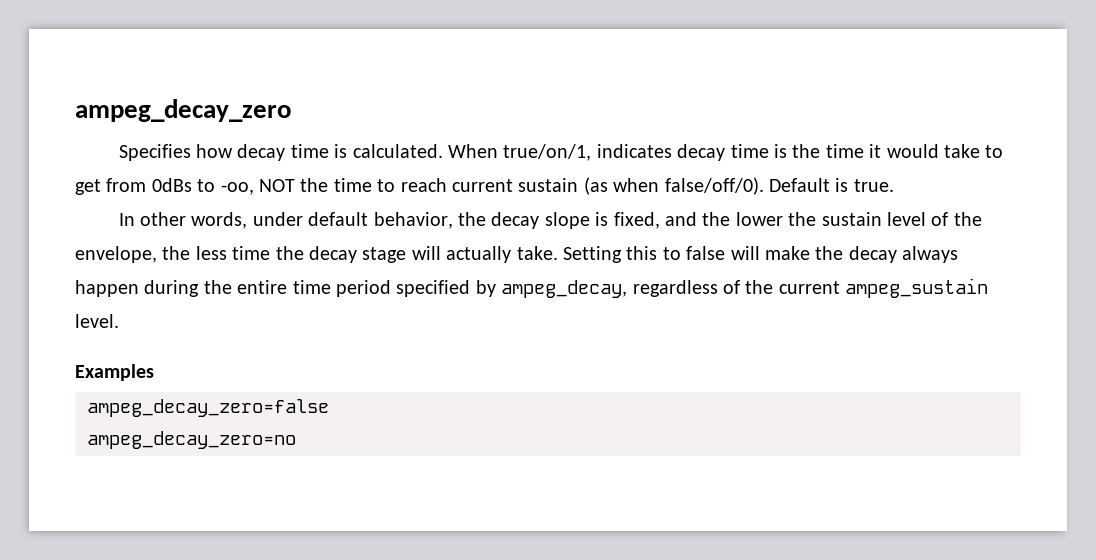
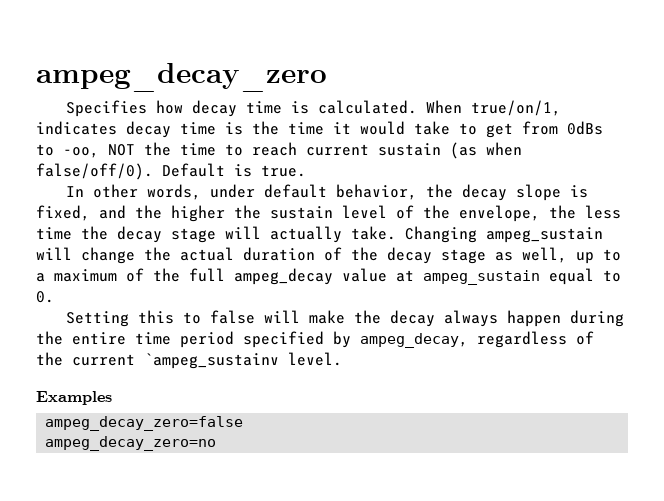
[735,212,783,226] lower -> [171,205,225,222] higher
(558, 253) none -> [405,226,603,243] [36,247,621,264] [36,268,621,285] [36,291,54,303] Changing ampeg_sustain will change the actual duration of the decay stage as well, up to a maximum of the full ampeg_decay value at ampeg_sustain equal to 0. //
[845,278,989,298] ampeg_sustain -> [144,353,279,369] `ampeg_sustainv

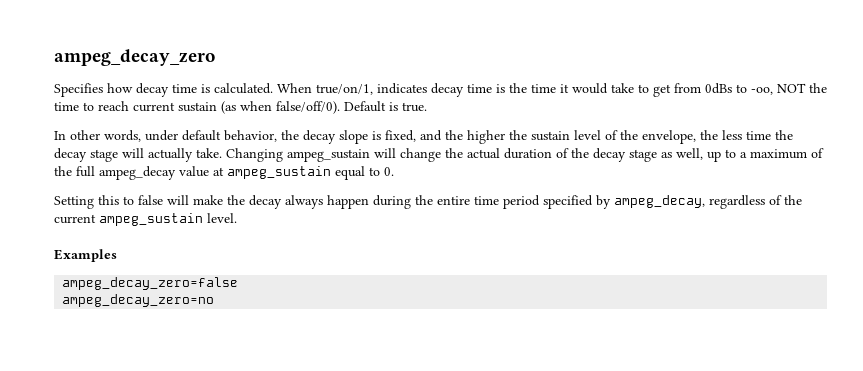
[144,353,279,369] `ampeg_sustainv -> [99,213,203,226] ampeg_sustain

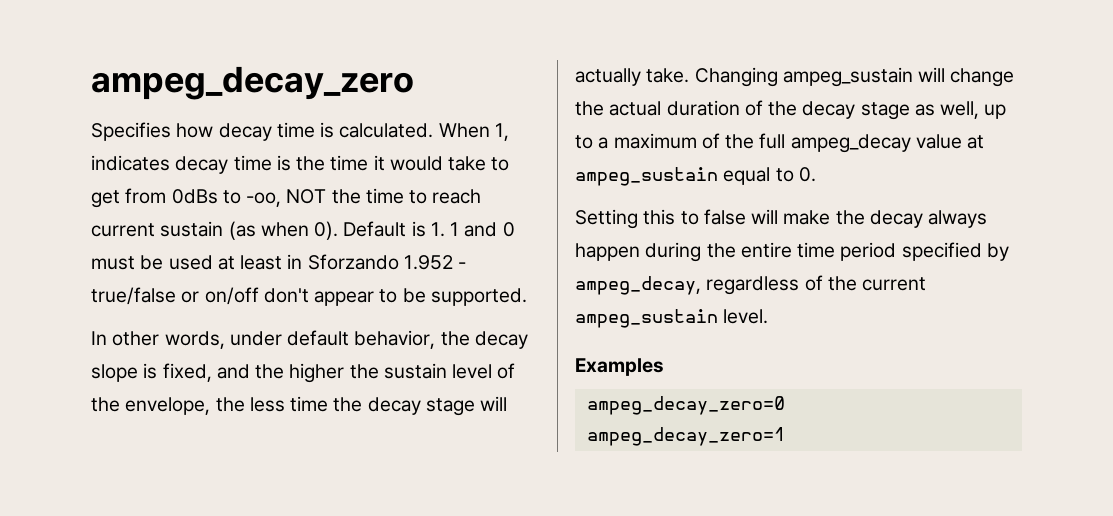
[316,84,373,95] true/on/1, -> [494,123,509,141] 1,
[276,101,340,114] false/off/0). -> [314,221,339,240] 0).
[402,102,427,112] true. -> [430,222,515,237] [91,254,467,270] [91,287,527,306] 1. 1 and 0 must be used at least in Sforzando 1.952 - true/false or on/off don't appear to be supported.
[62,277,239,290] [62,294,215,307] ampeg_decay_zero=false // ampeg_decay_zero=no -> [586,396,785,415] [586,427,785,446] ampeg_decay_zero=0 // ampeg_decay_zero=1

